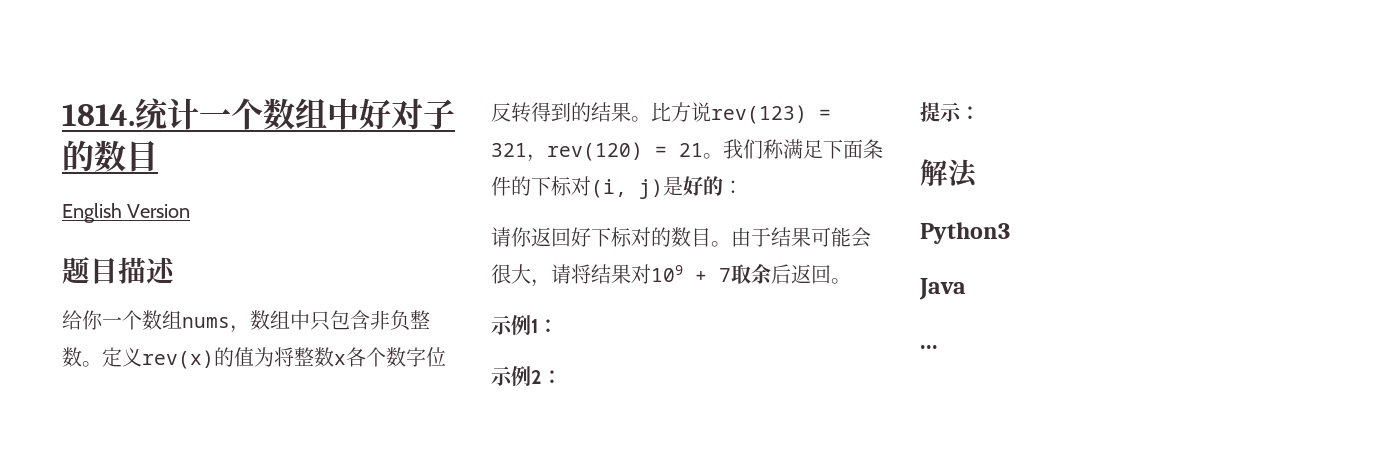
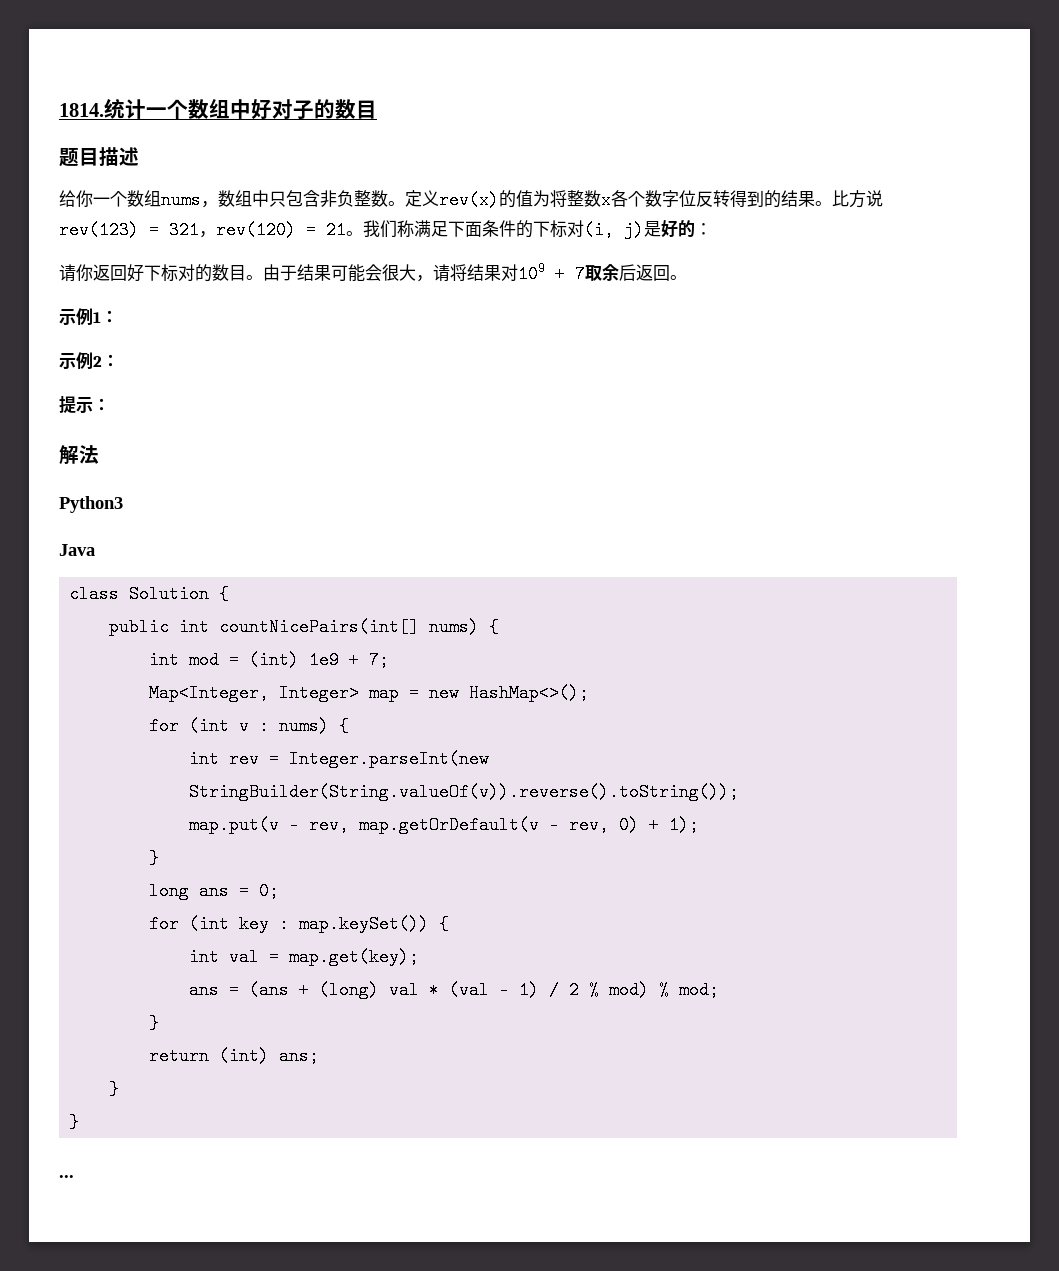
[62,203,191,223] // English Version -> (377, 109) none
(966, 289) none -> [69,585,230,603] [109,618,500,636] [149,651,390,669] [149,684,590,702] [149,717,350,735] [189,750,490,768] [189,783,740,801] [189,816,700,834] [149,849,160,867] [149,882,280,900] [149,915,450,933] [189,948,420,966] [189,981,720,999] [149,1014,160,1032] [149,1047,320,1065] [109,1080,120,1098] [69,1113,80,1131] // class Solution { // public int countNicePairs(int[] nums) { // int mod = (int) 1e9 + 7; // Map<Integer, Integer> map = new HashMap<>(); // for (int v : nums) { // int rev = Integer.parseInt(new StringBuilder(String.valueOf(v)).reverse().toString()); // map.put(v - rev, map.getOrDefault(v - rev, 0) + 1); // } // long ans = 0; // for (int key : map.keySet()) { // int val = map.get(key); // ans = (ans + (long) val * (val - 1) / 2 % mod) % mod; // } // return (int) ans; // } // }

